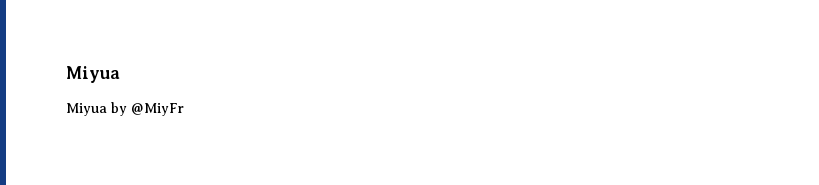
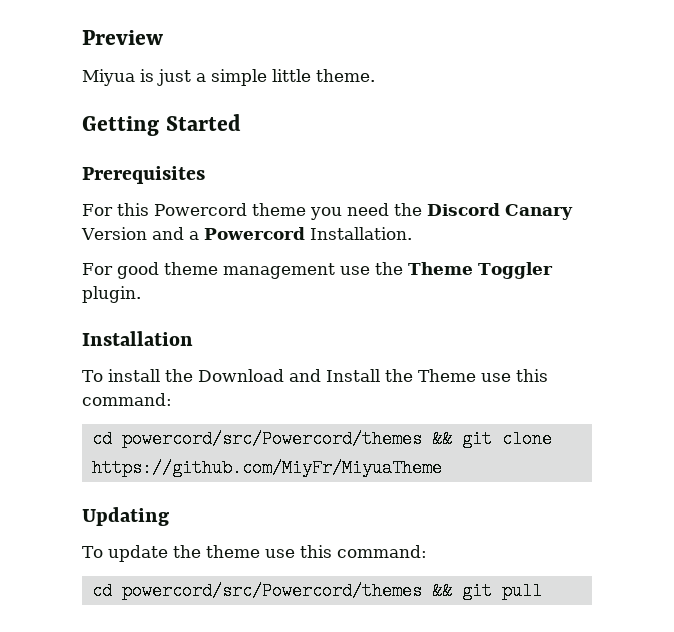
[66,66,120,83] [66,102,184,116] Miyua // Miyua by @MiyFr -> [82,30,163,45] [82,69,375,86] [82,114,241,136] [82,166,205,184] [82,203,573,220] [81,227,412,240] [82,262,553,279] [82,286,141,303] [82,331,193,346] [82,369,548,382] [82,393,172,406] [91,430,552,448] [91,459,442,477] [82,507,169,526] [82,545,427,562] [91,582,542,600] Preview // Miyua is just a simple little theme. // Getting Started // Prerequisites // For this Powercord theme you need the Discord Canary Version and a Powercord Installation. // For good theme management use the Theme Toggler plugin. // Installation // To install the Download and Install the Theme use this command: // cd powercord/src/Powercord/themes && git clone https://github.com/MiyFr/MiyuaTheme // Updating // To update the theme use this command: // cd powercord/src/Powercord/themes && git pull

